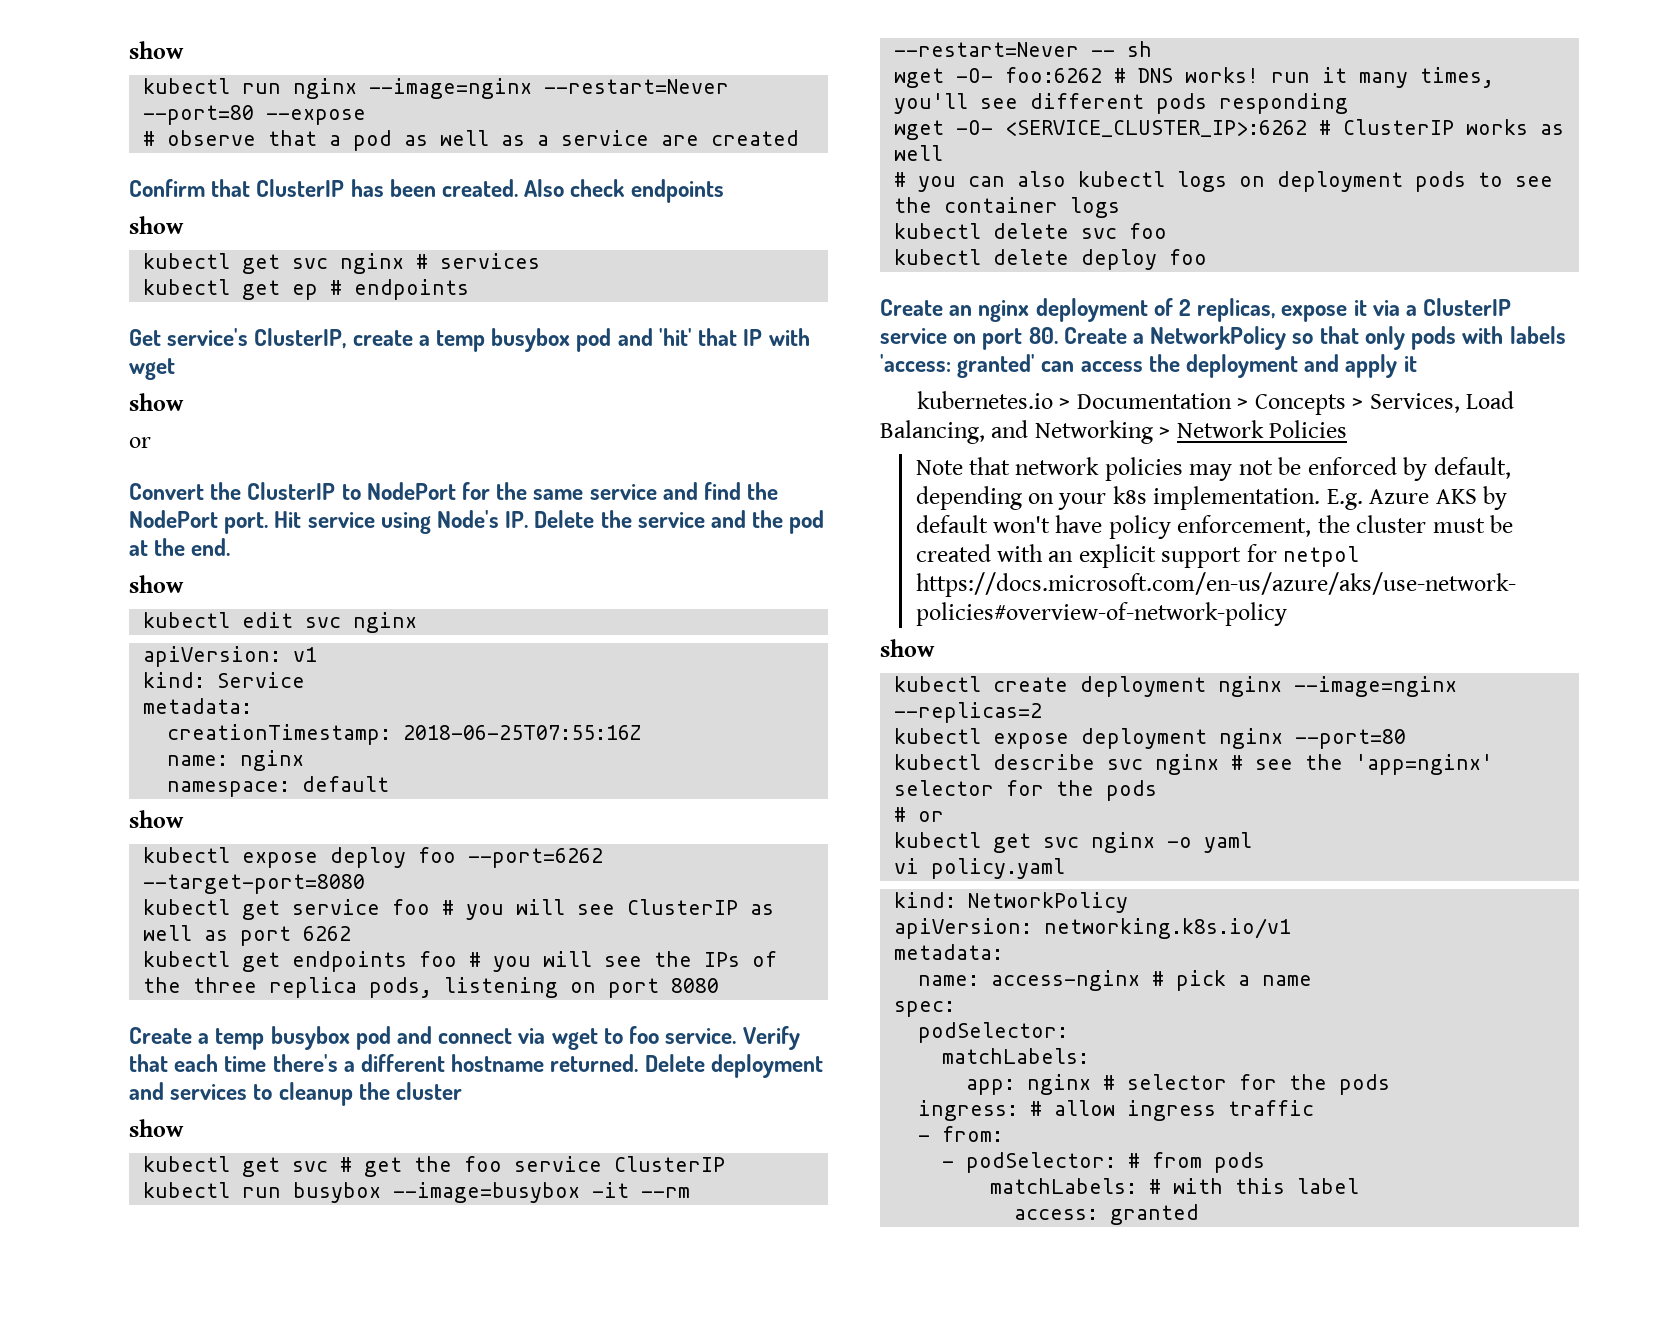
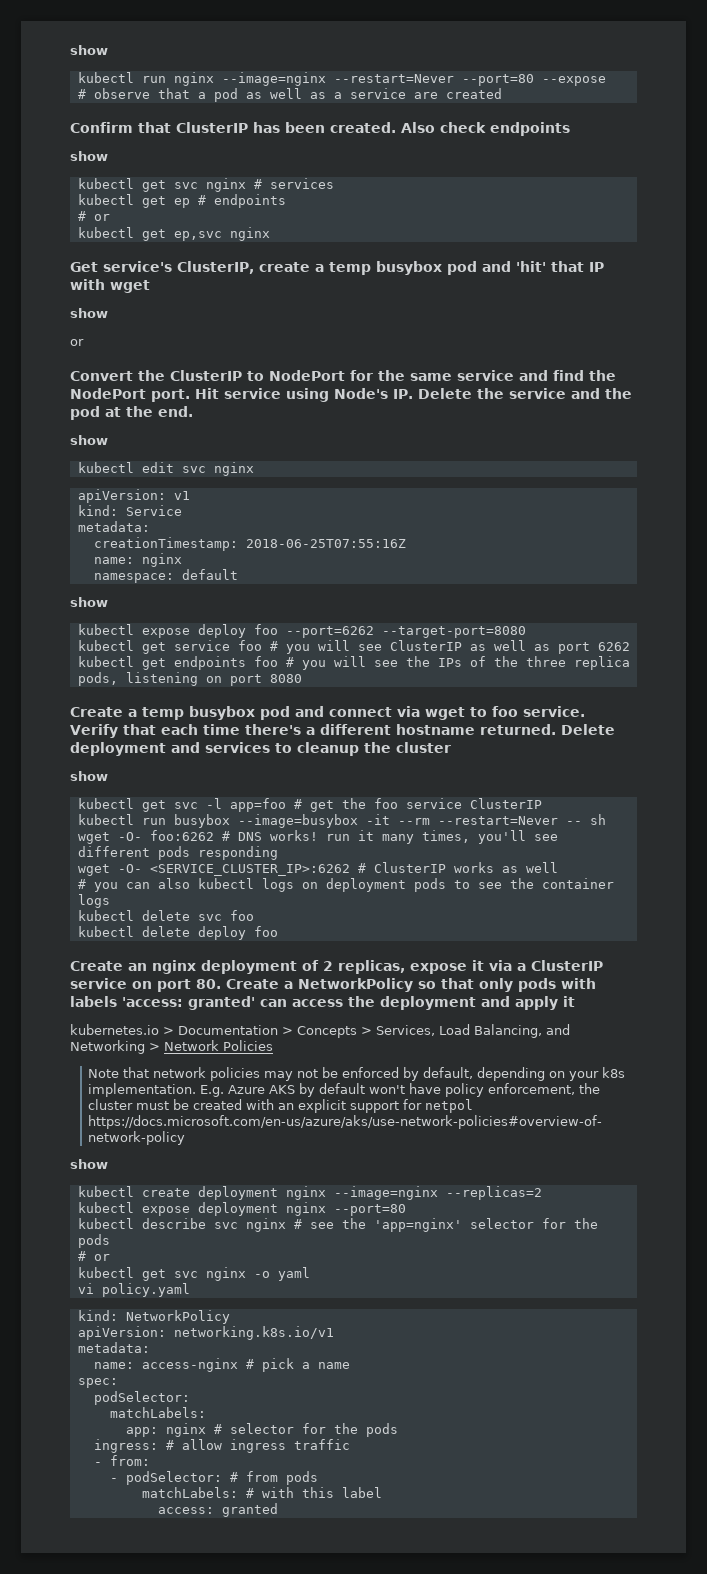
(470, 289) none -> [77,211,110,221] [77,227,270,241] // # or // kubectl get ep,svc nginx
(329, 1166) none -> [205,798,286,812] -l app=foo

